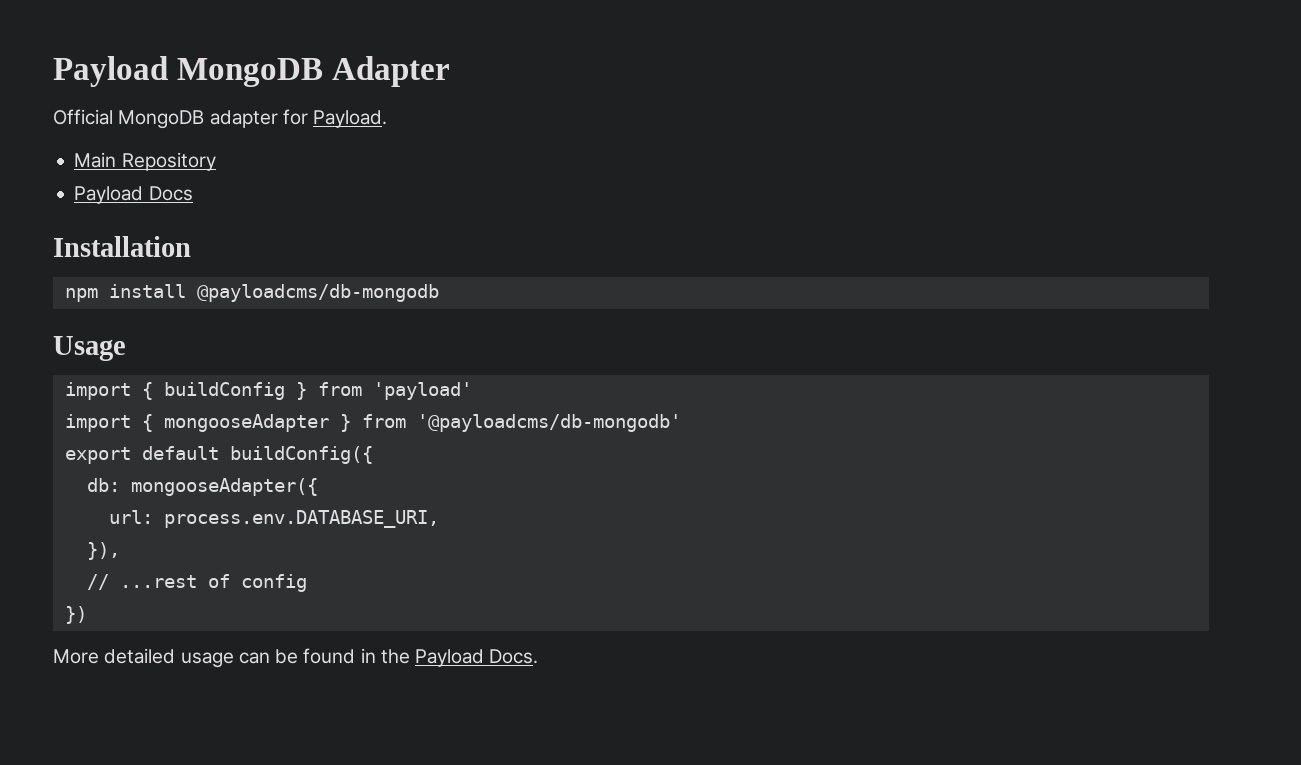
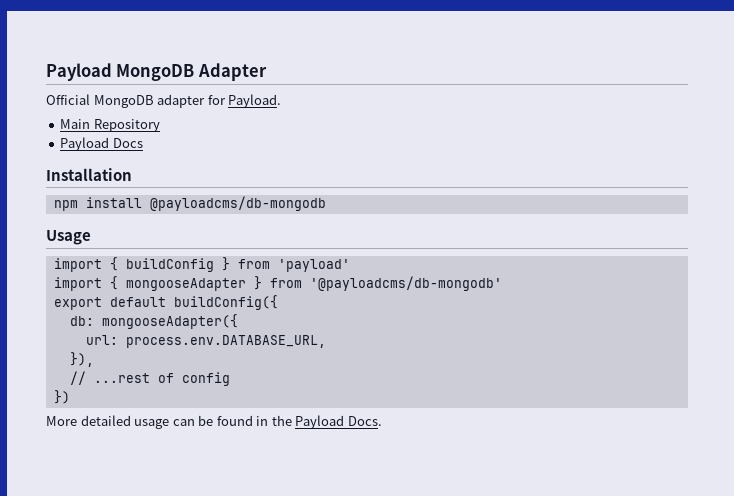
[163,510,439,528] process.env.DATABASE_URI, -> [125,335,326,348] process.env.DATABASE_URL,

